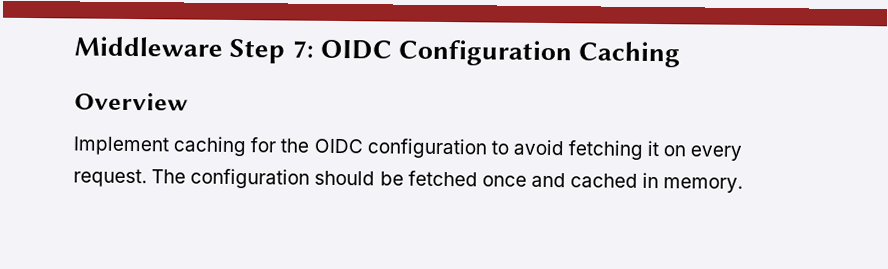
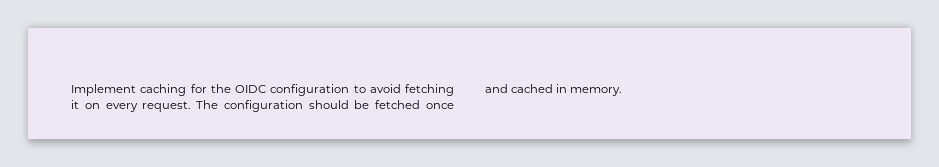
[74,36,681,68] [74,92,188,111] Middleware Step 7: OIDC Configuration Caching // Overview // -> (71, 90) none

